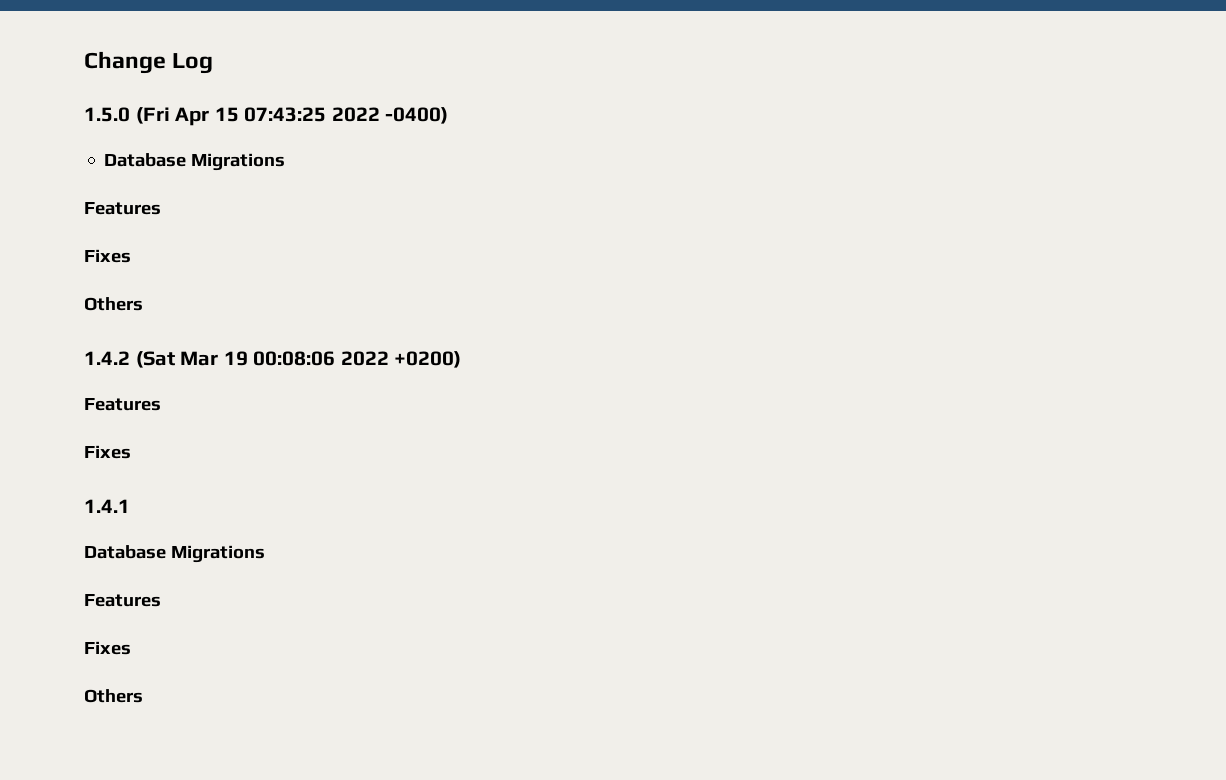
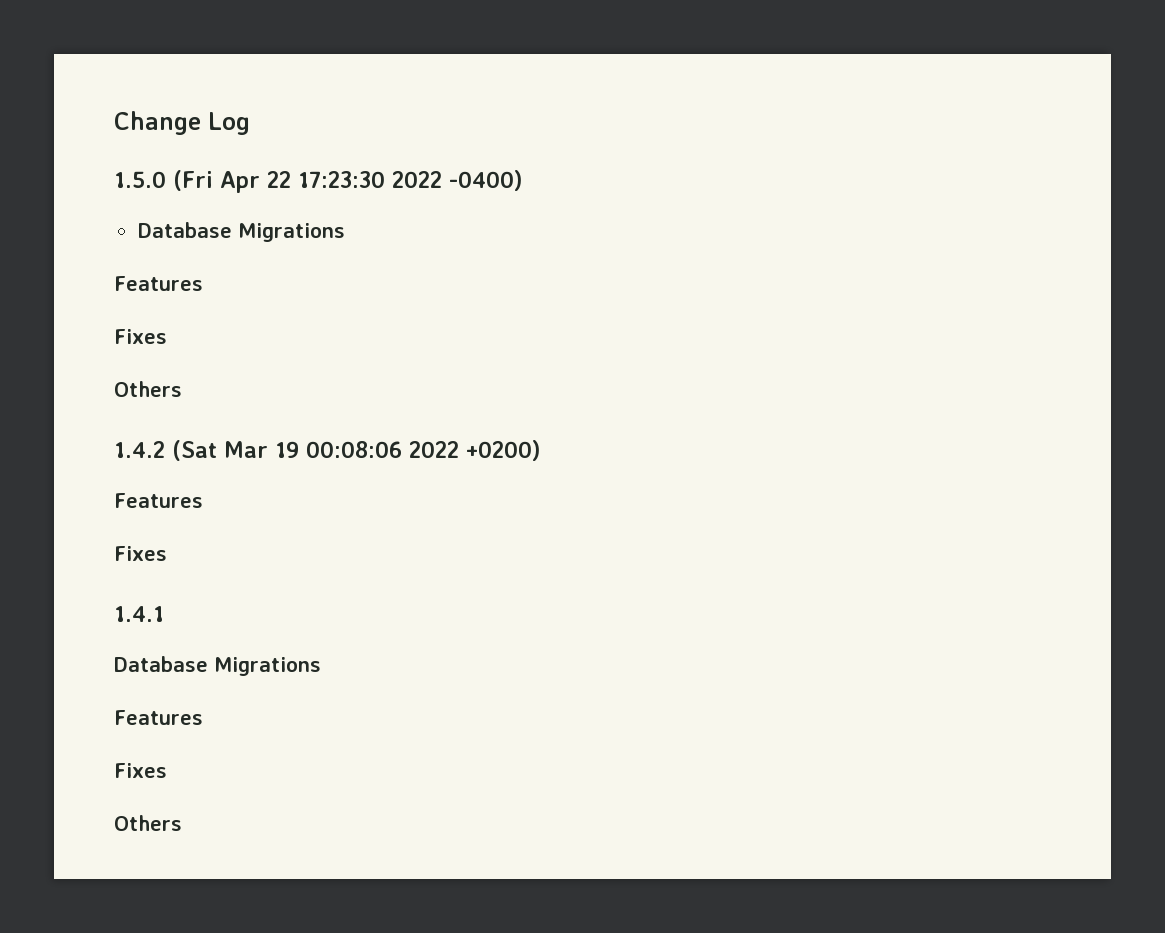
[214,107,327,122] 15 07:43:25 -> [267,171,385,188] 22 17:23:30

